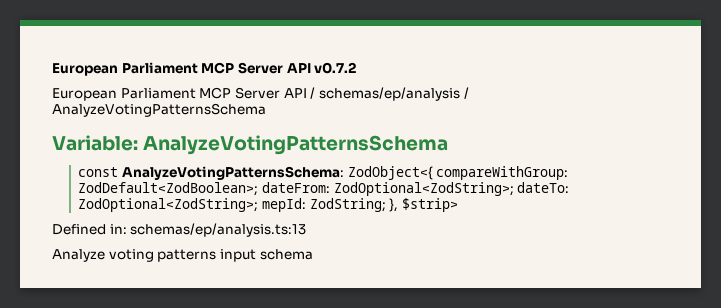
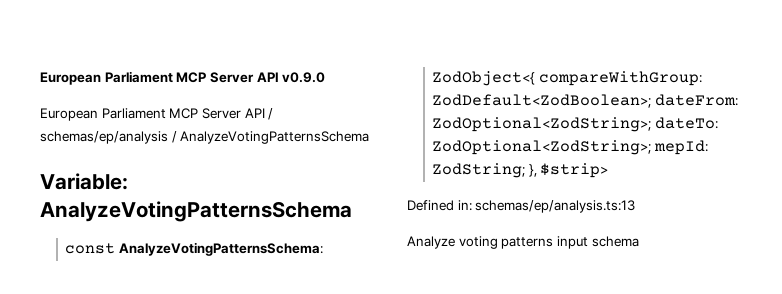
[52,62,358,76] European Parliament MCP Server API v0.7.2 -> [40,71,326,85] European Parliament MCP Server API v0.9.0

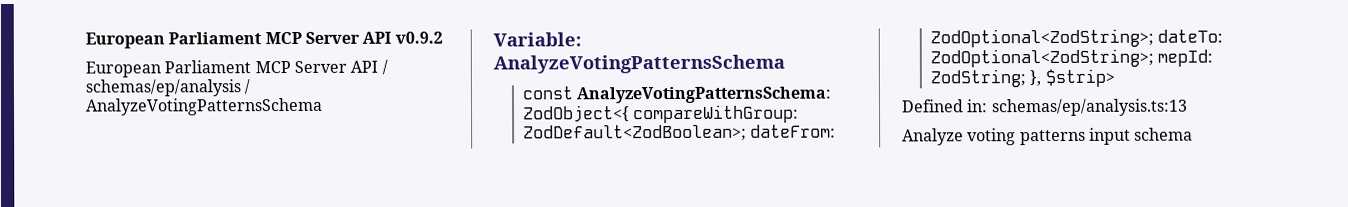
[40,71,326,85] European Parliament MCP Server API v0.9.0 -> [85,31,443,49] European Parliament MCP Server API v0.9.2

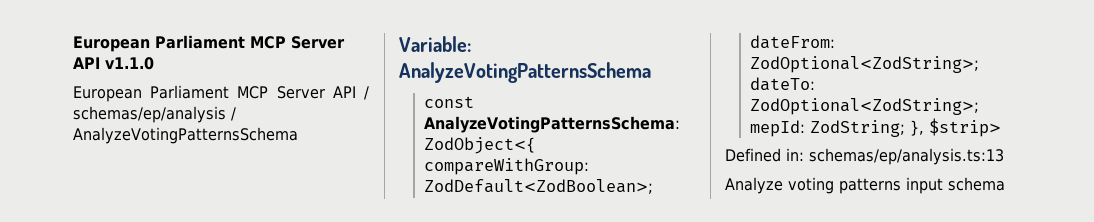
[85,31,443,49] European Parliament MCP Server API v0.9.2 -> [73,35,345,52] [73,57,154,70] European Parliament MCP Server API v1.1.0

